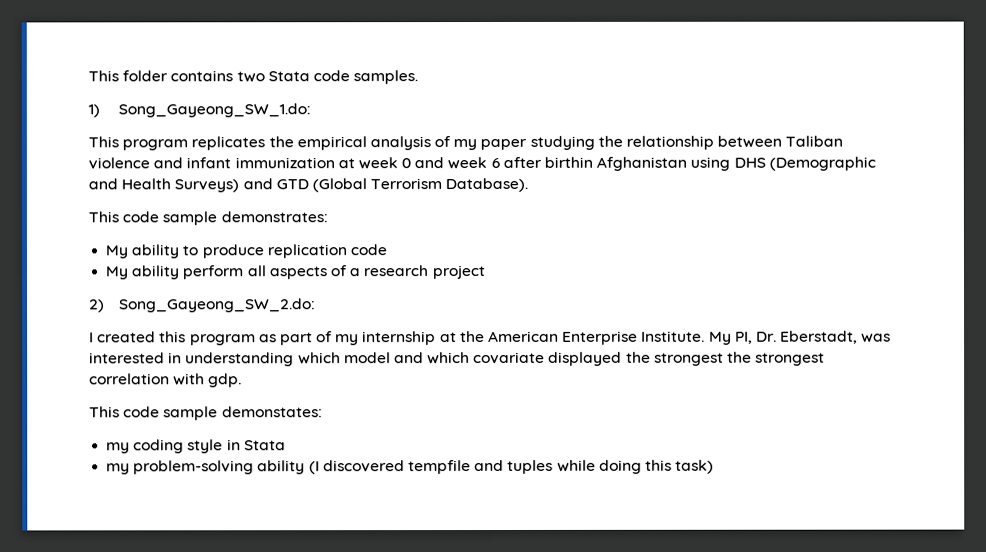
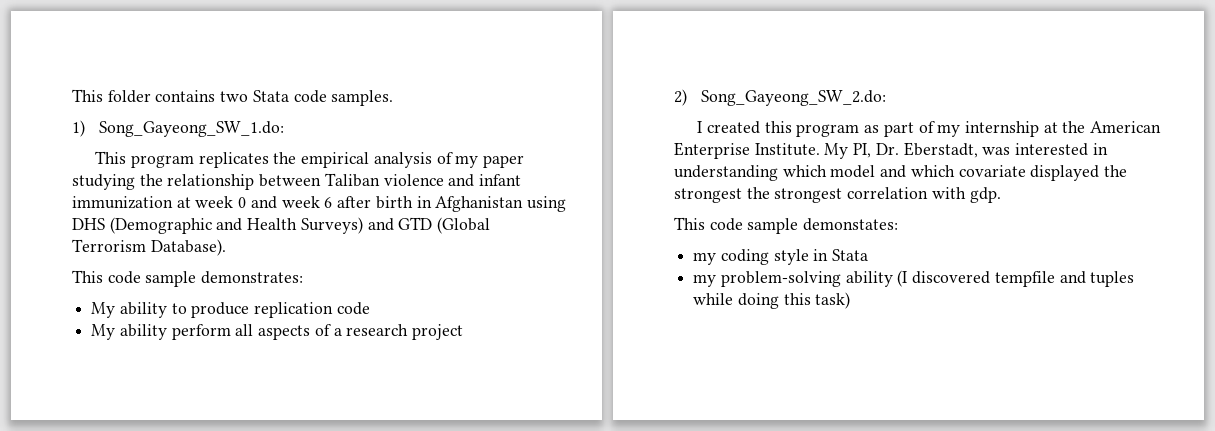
[544,156,594,168] birthin -> [375,196,432,209] birth in

